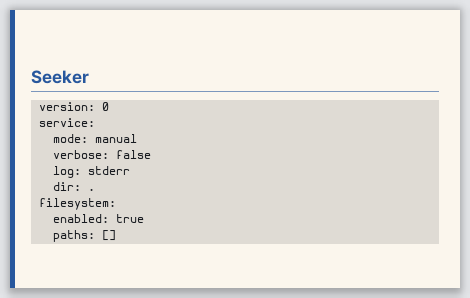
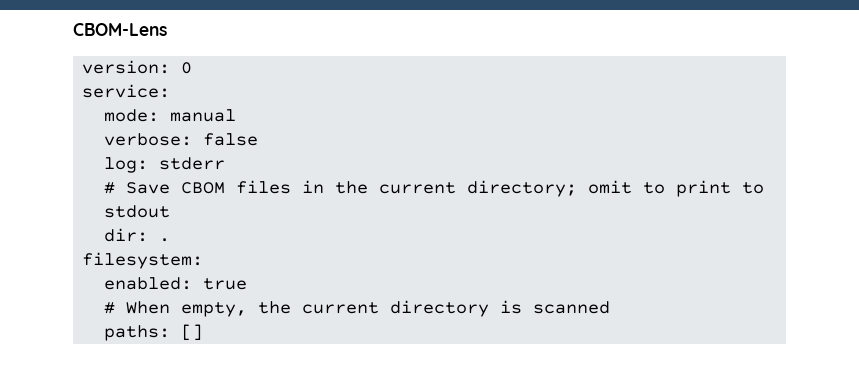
[31,70,89,84] Seeker -> [73,23,167,36] CBOM-Lens
(130, 170) none -> [104,180,765,197] [104,205,171,218] // # Save CBOM files in the current directory; omit to print to stdout
(144, 218) none -> [104,300,611,317] // # When empty, the current directory is scanned

